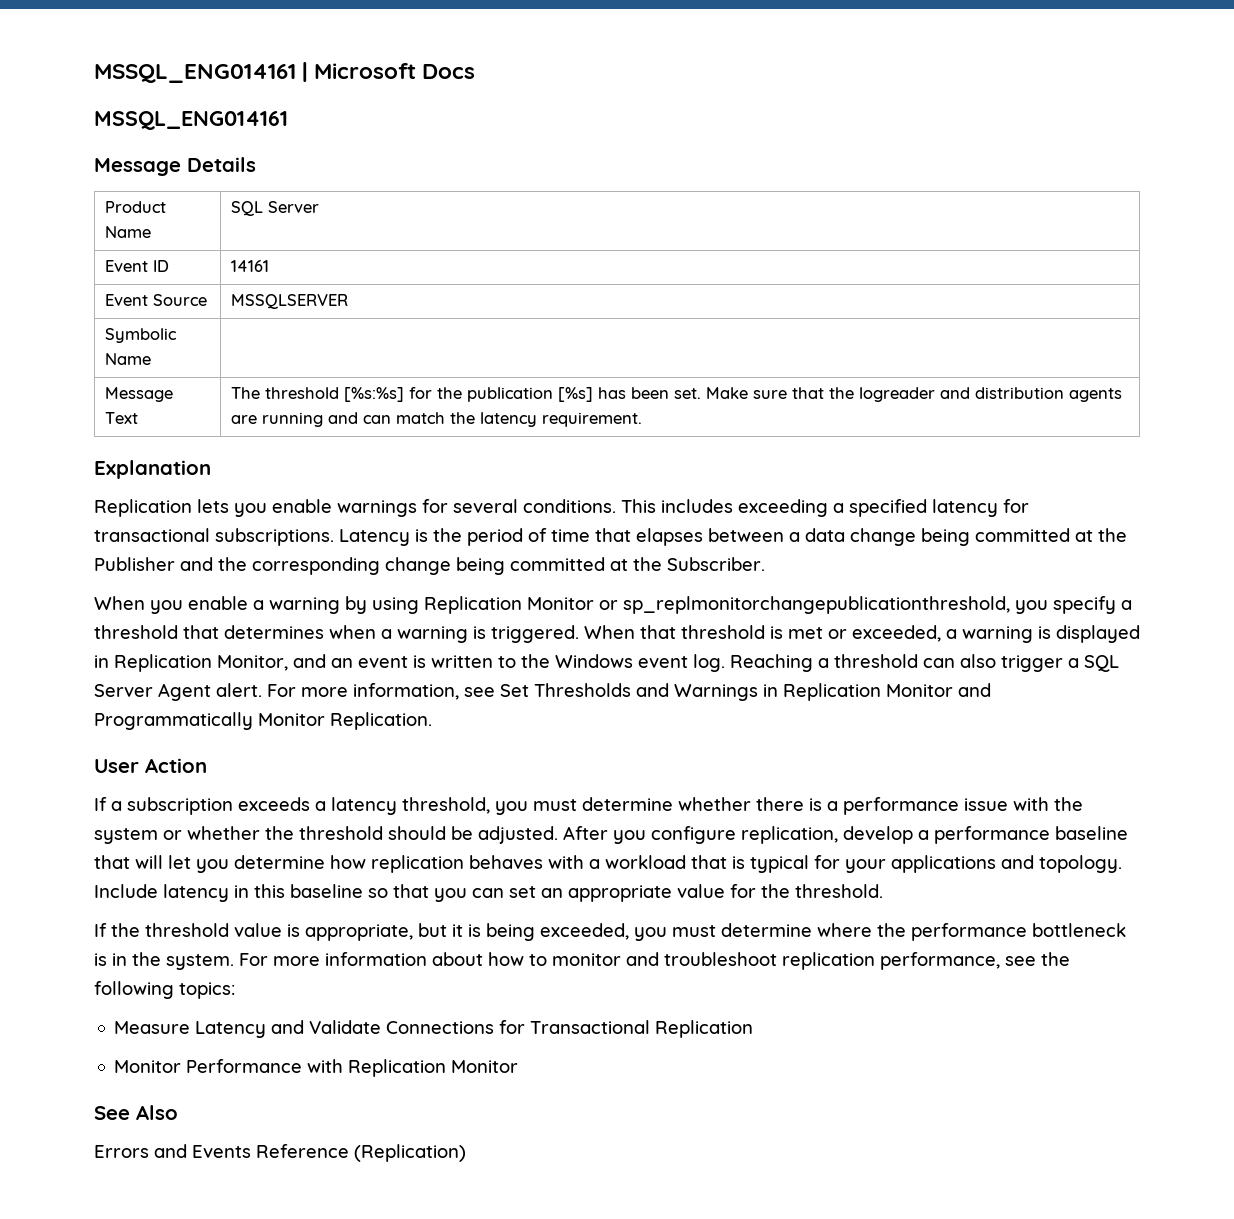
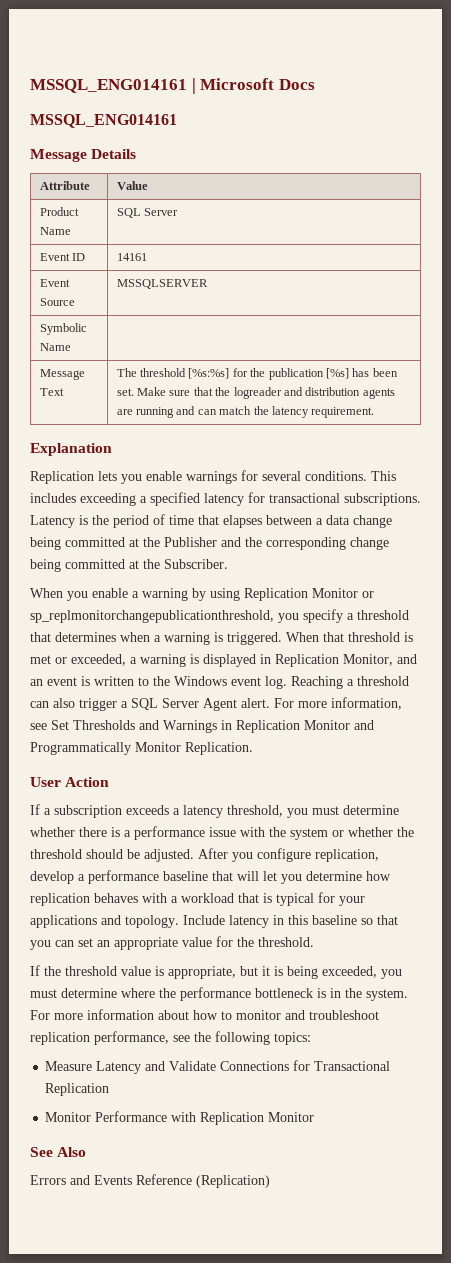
(256, 164) none -> [39,181,90,190] [116,181,148,190] // Attribute | Value

